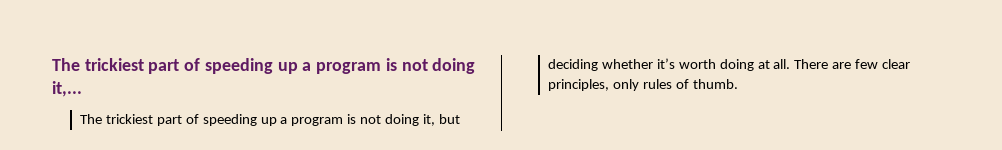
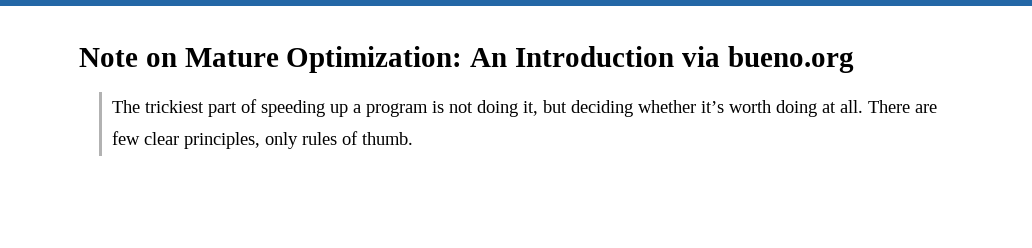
[52,58,476,74] [52,81,82,97] The trickiest part of speeding up a program is not doing it,... -> [79,46,854,73] Note on Mature Optimization: An Introduction via bueno.org

